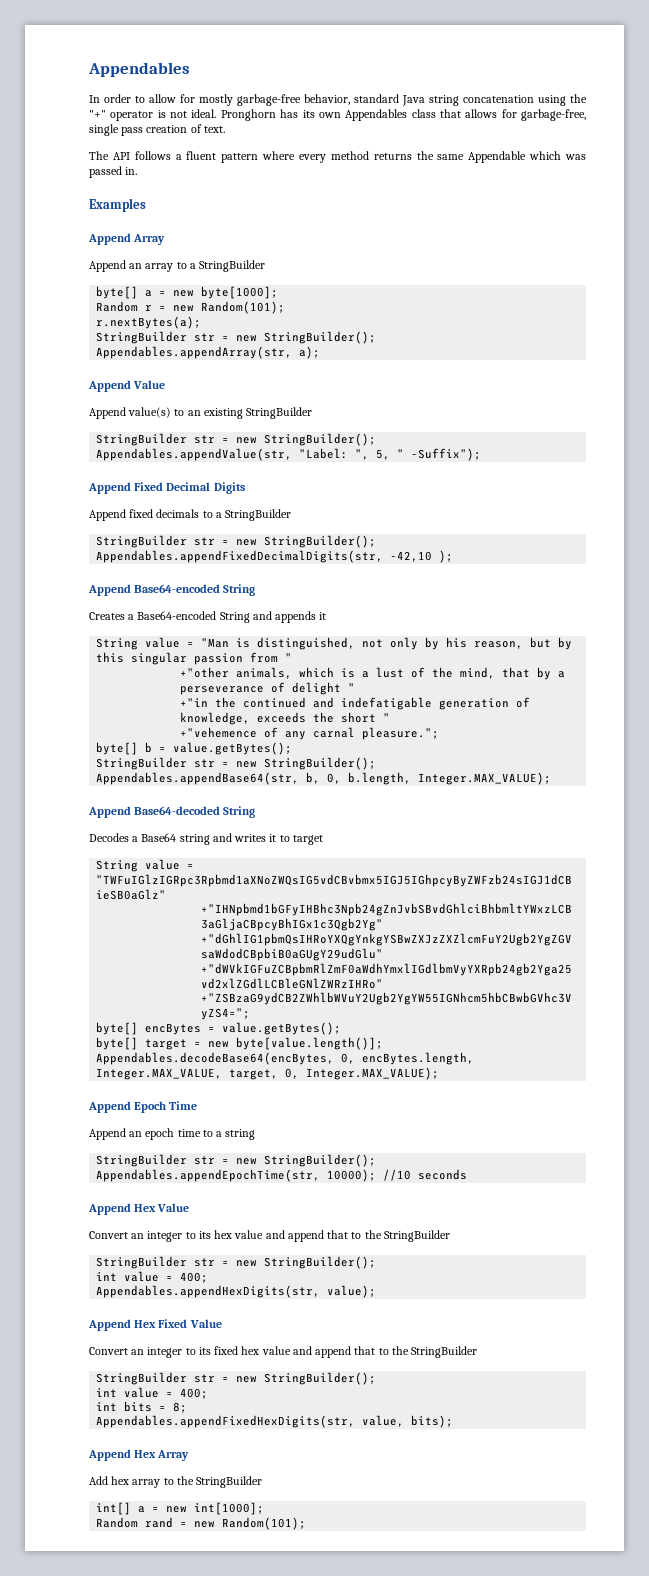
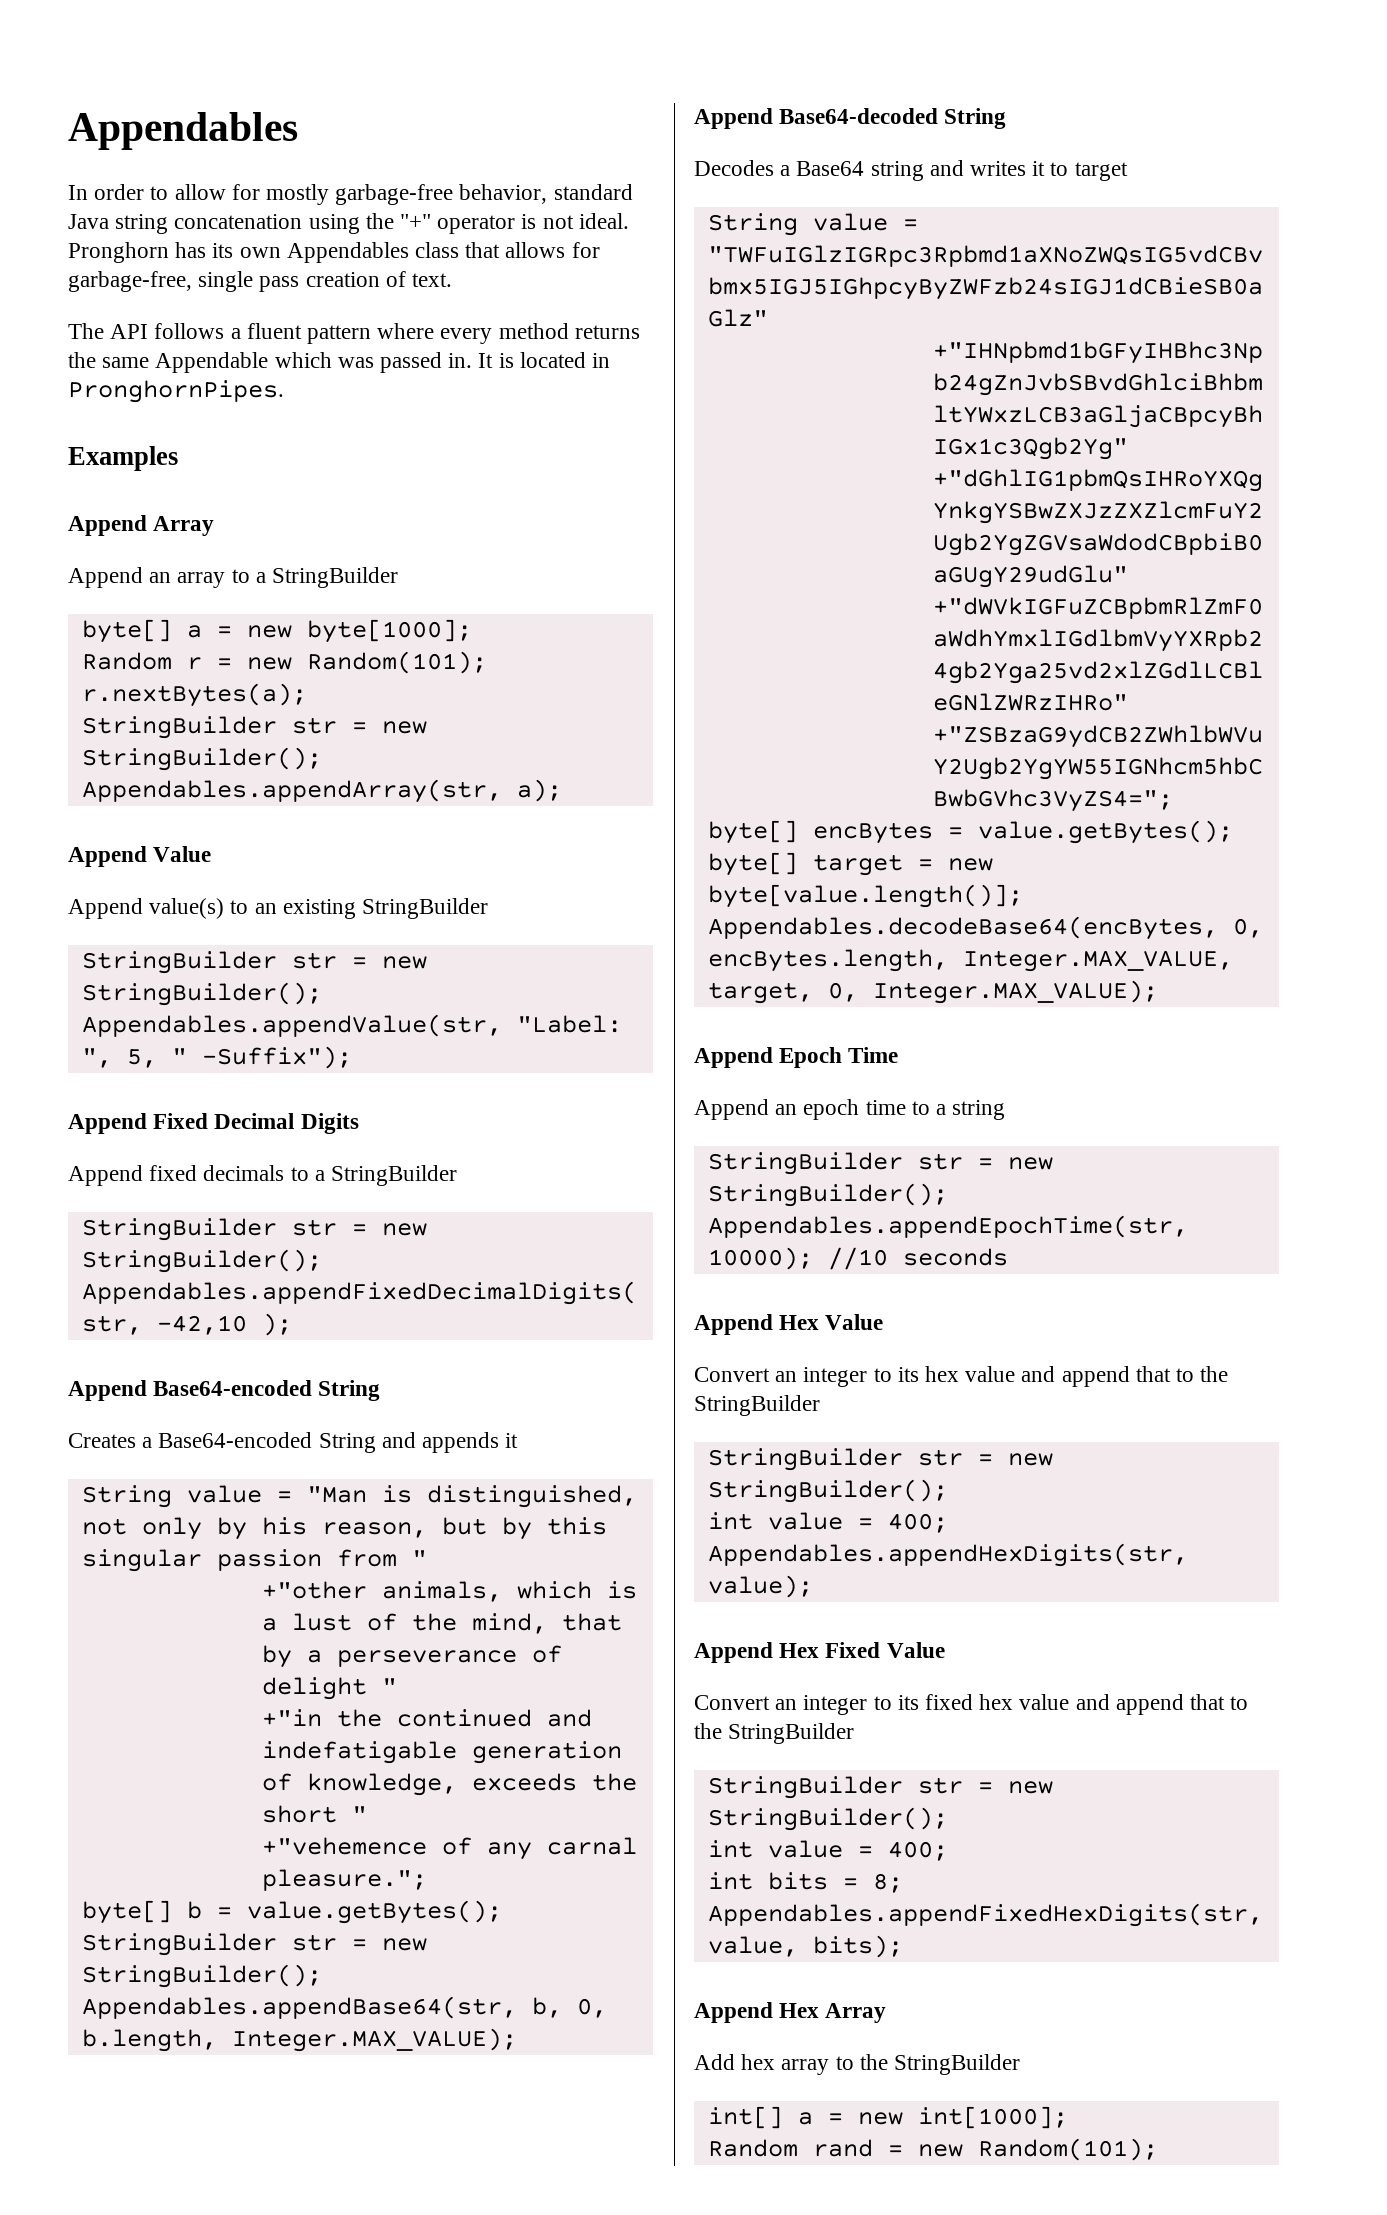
(138, 171) none -> [478,352,611,368] [68,380,284,403] It is located in PronghornPipes.

